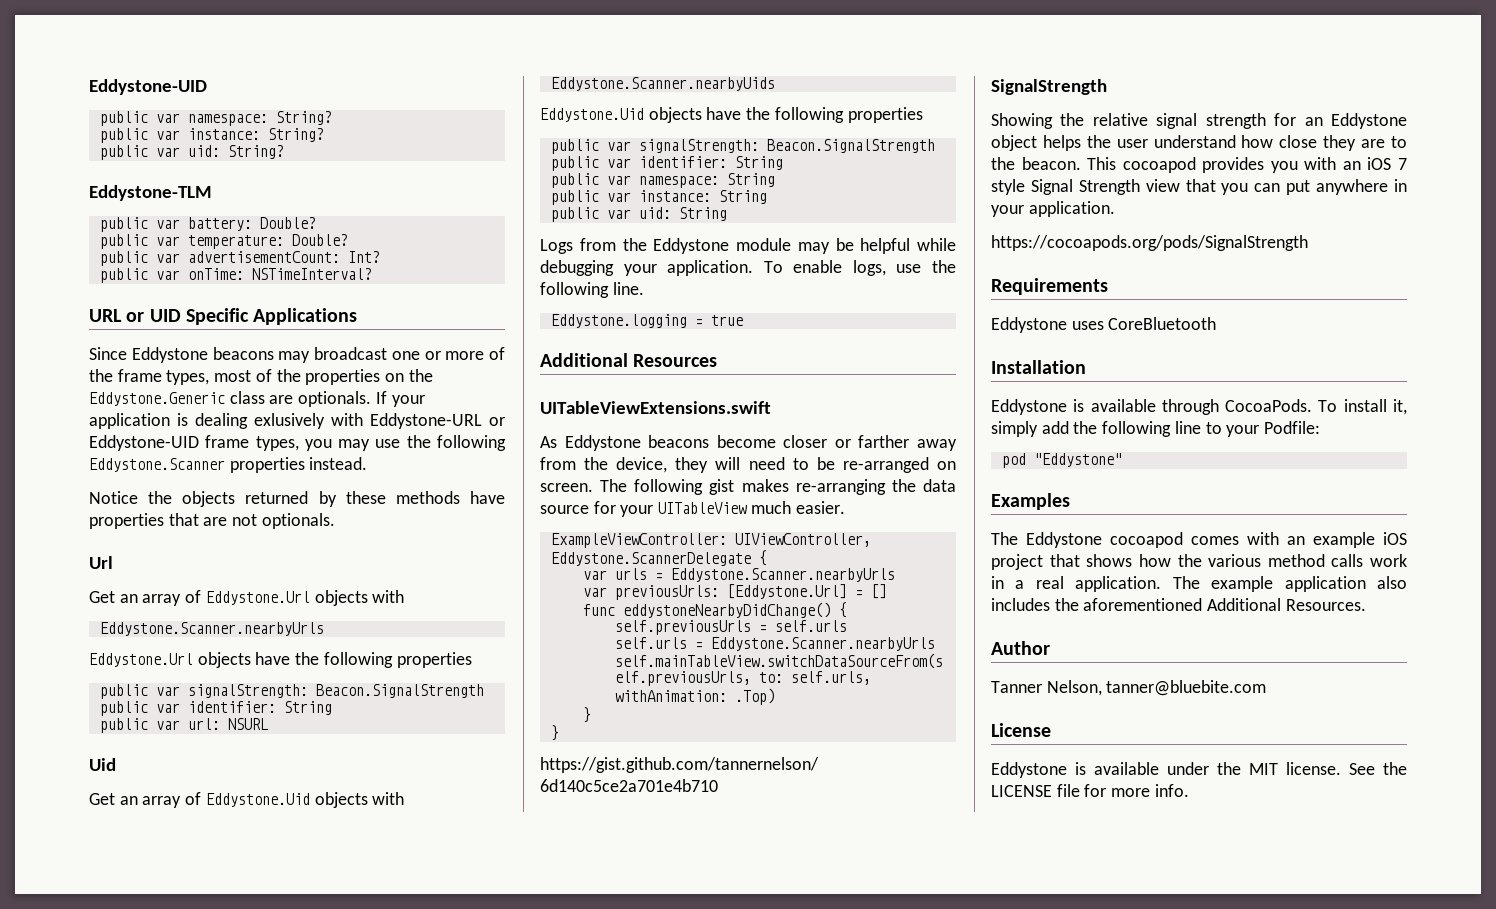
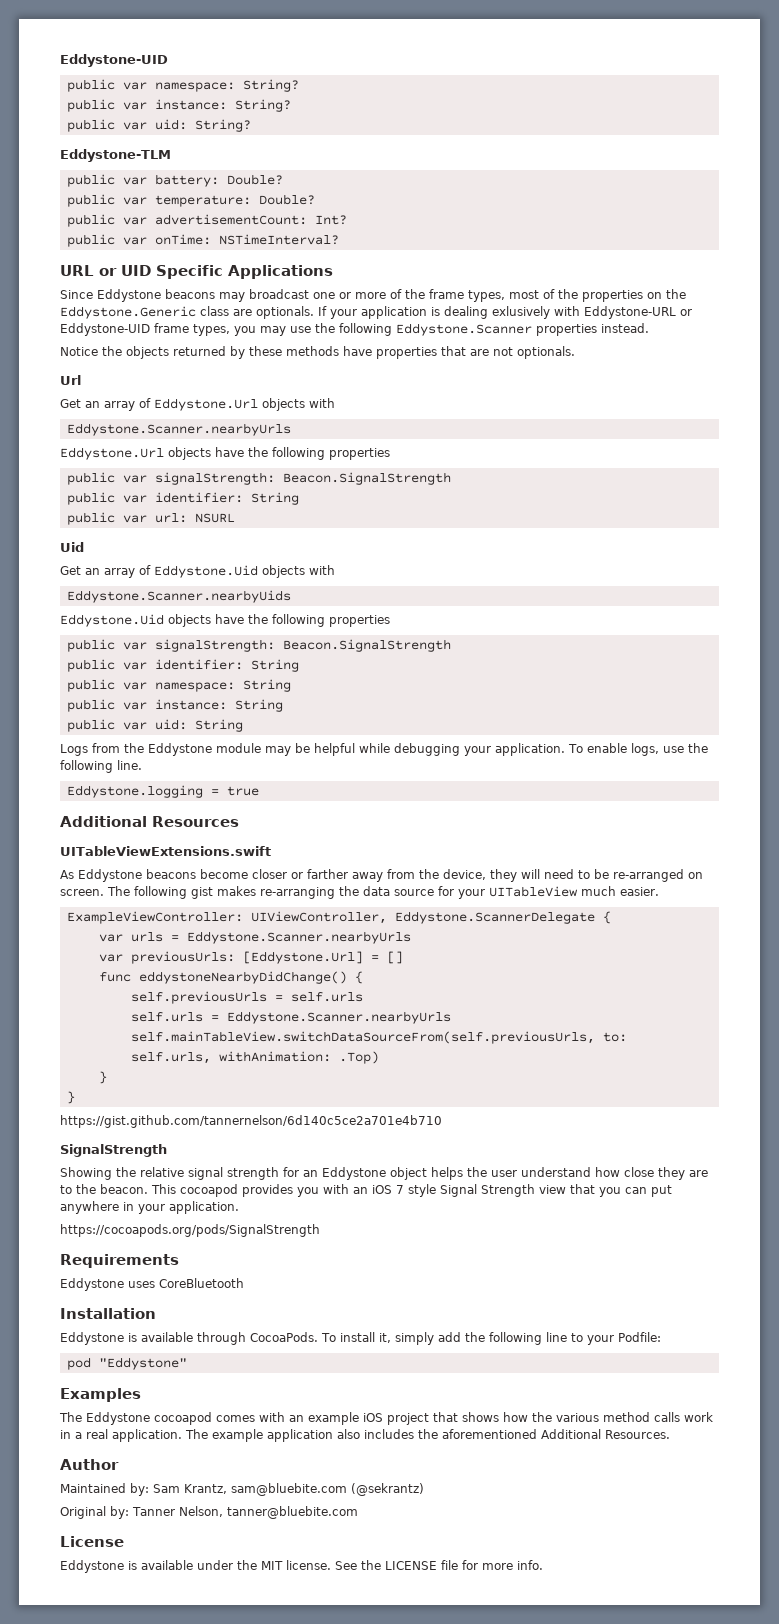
(1050, 648) none -> [60,1483,424,1496] [60,1506,129,1519] Maintained by: Sam Krantz, sam@bluebite.com (@sekrantz) // Original by:

